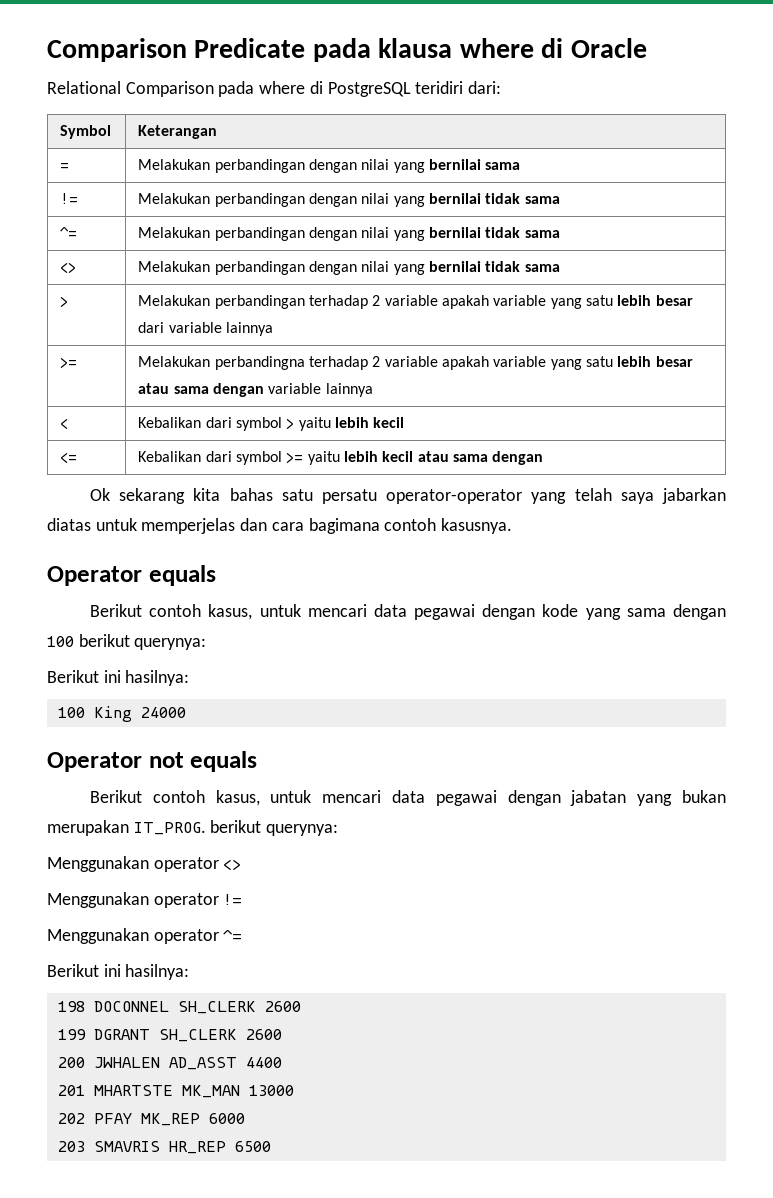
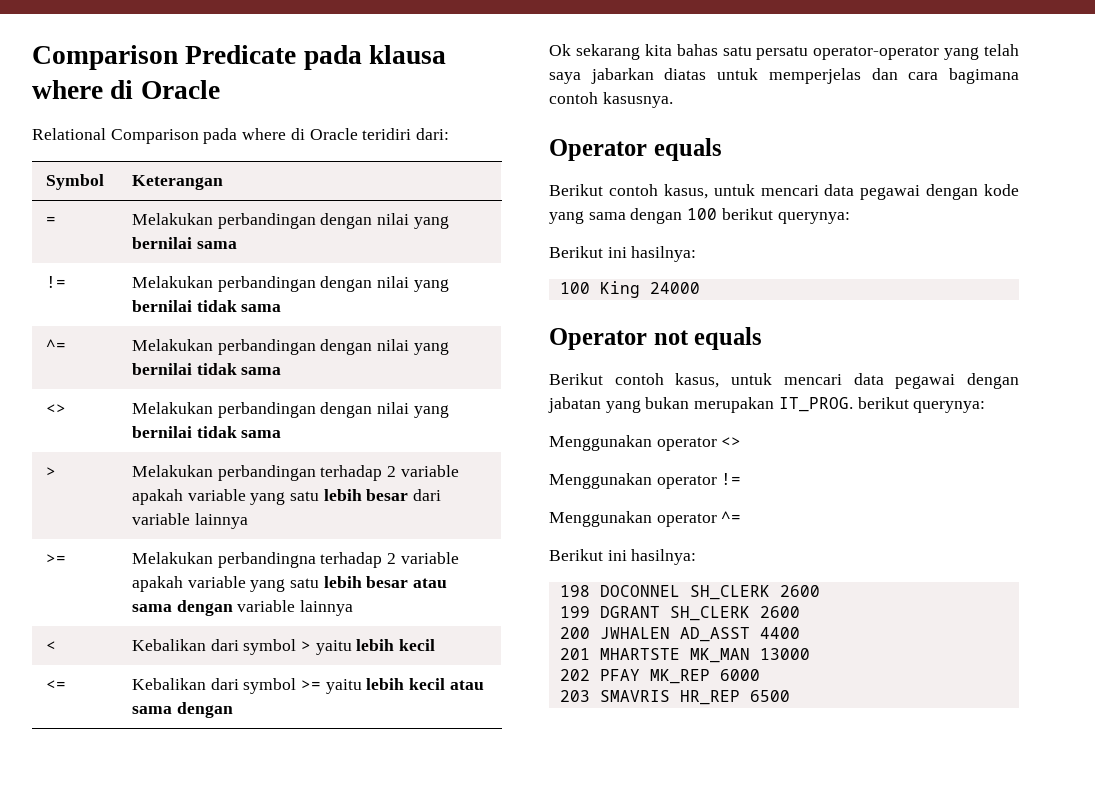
[327,82,411,97] PostgreSQL -> [309,128,358,140] Oracle

